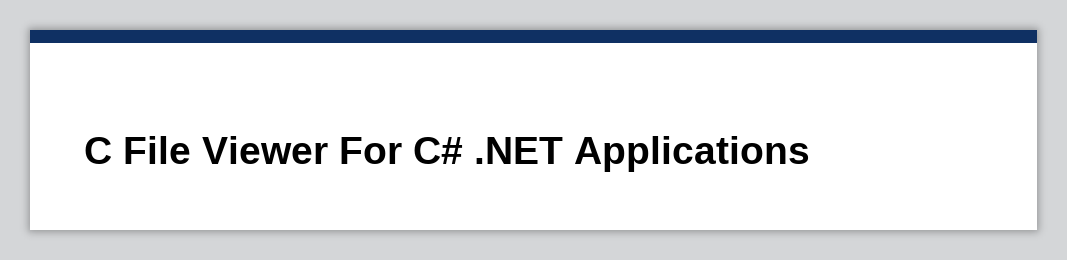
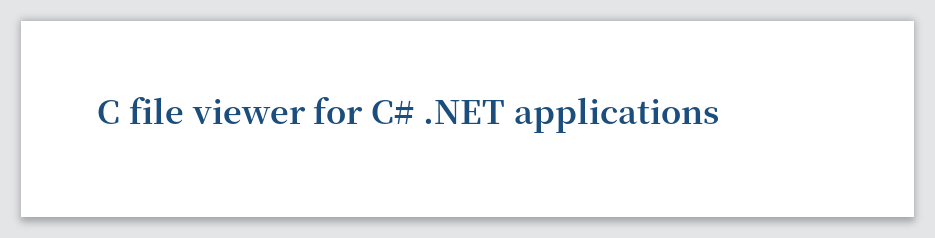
[123,136,402,164] File Viewer For -> [128,97,364,124] file viewer for
[574,136,810,172] Applications -> [513,97,719,133] applications

